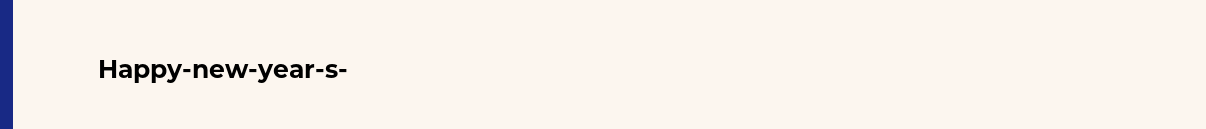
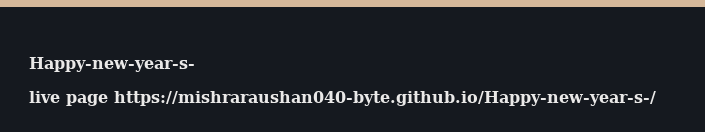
(348, 71) none -> [29,91,656,106] // live page https://mishraraushan040-byte.github.io/Happy-new-year-s-/

